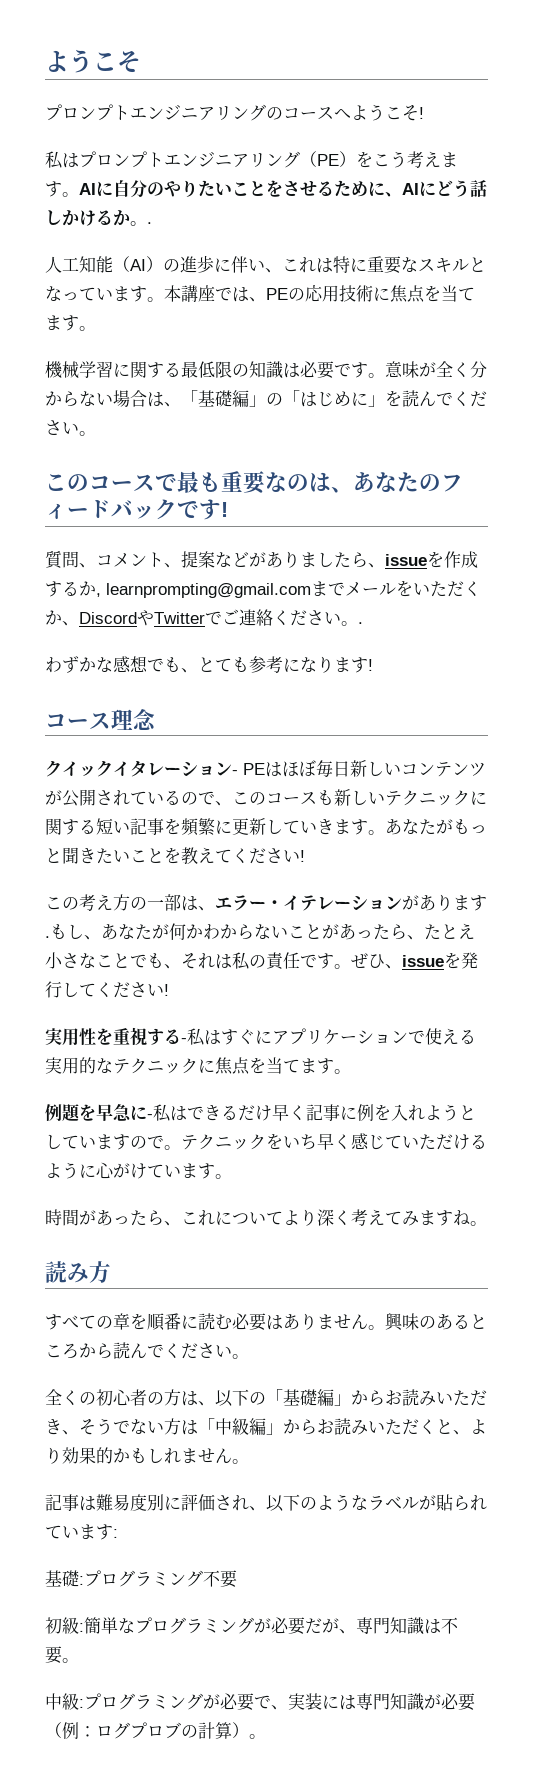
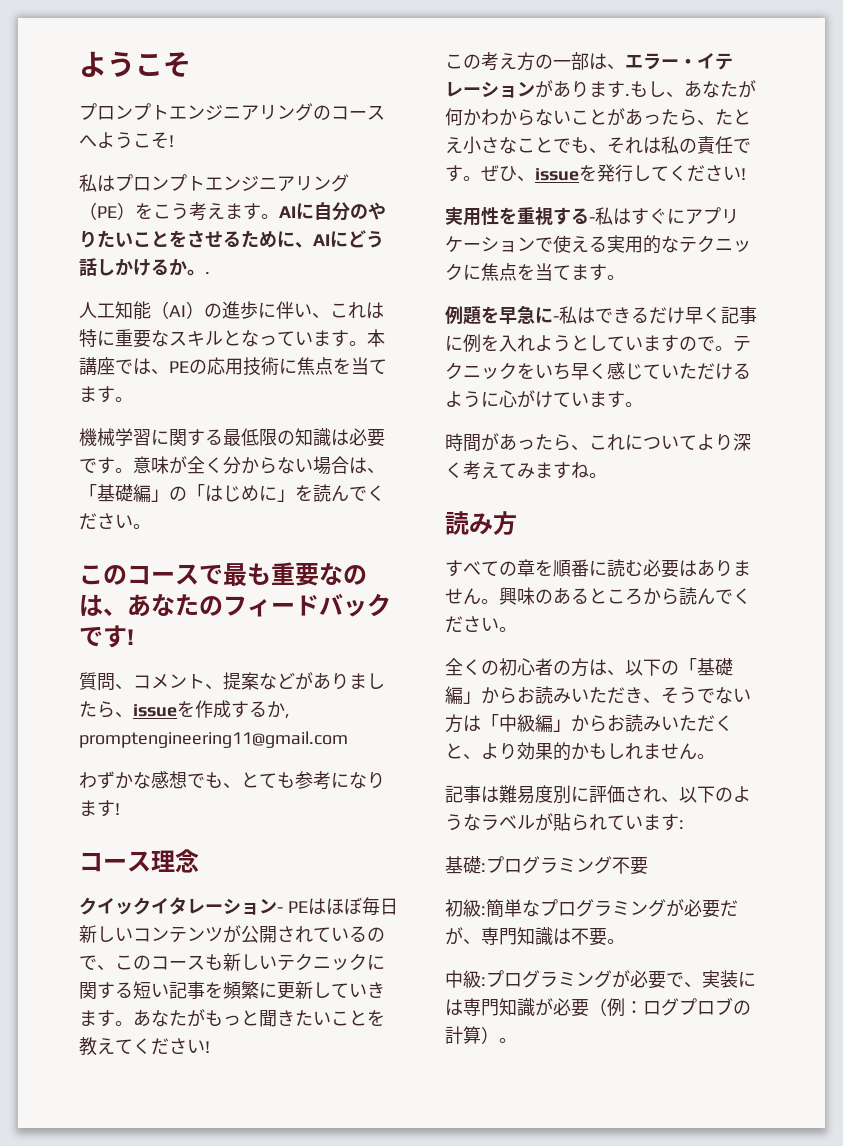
[106,580,481,598] [45,609,363,626] learnprompting@gmail.comまでメールをいただくか、DiscordやTwitterでご連絡ください。. -> [79,731,348,748] promptengineering11@gmail.com

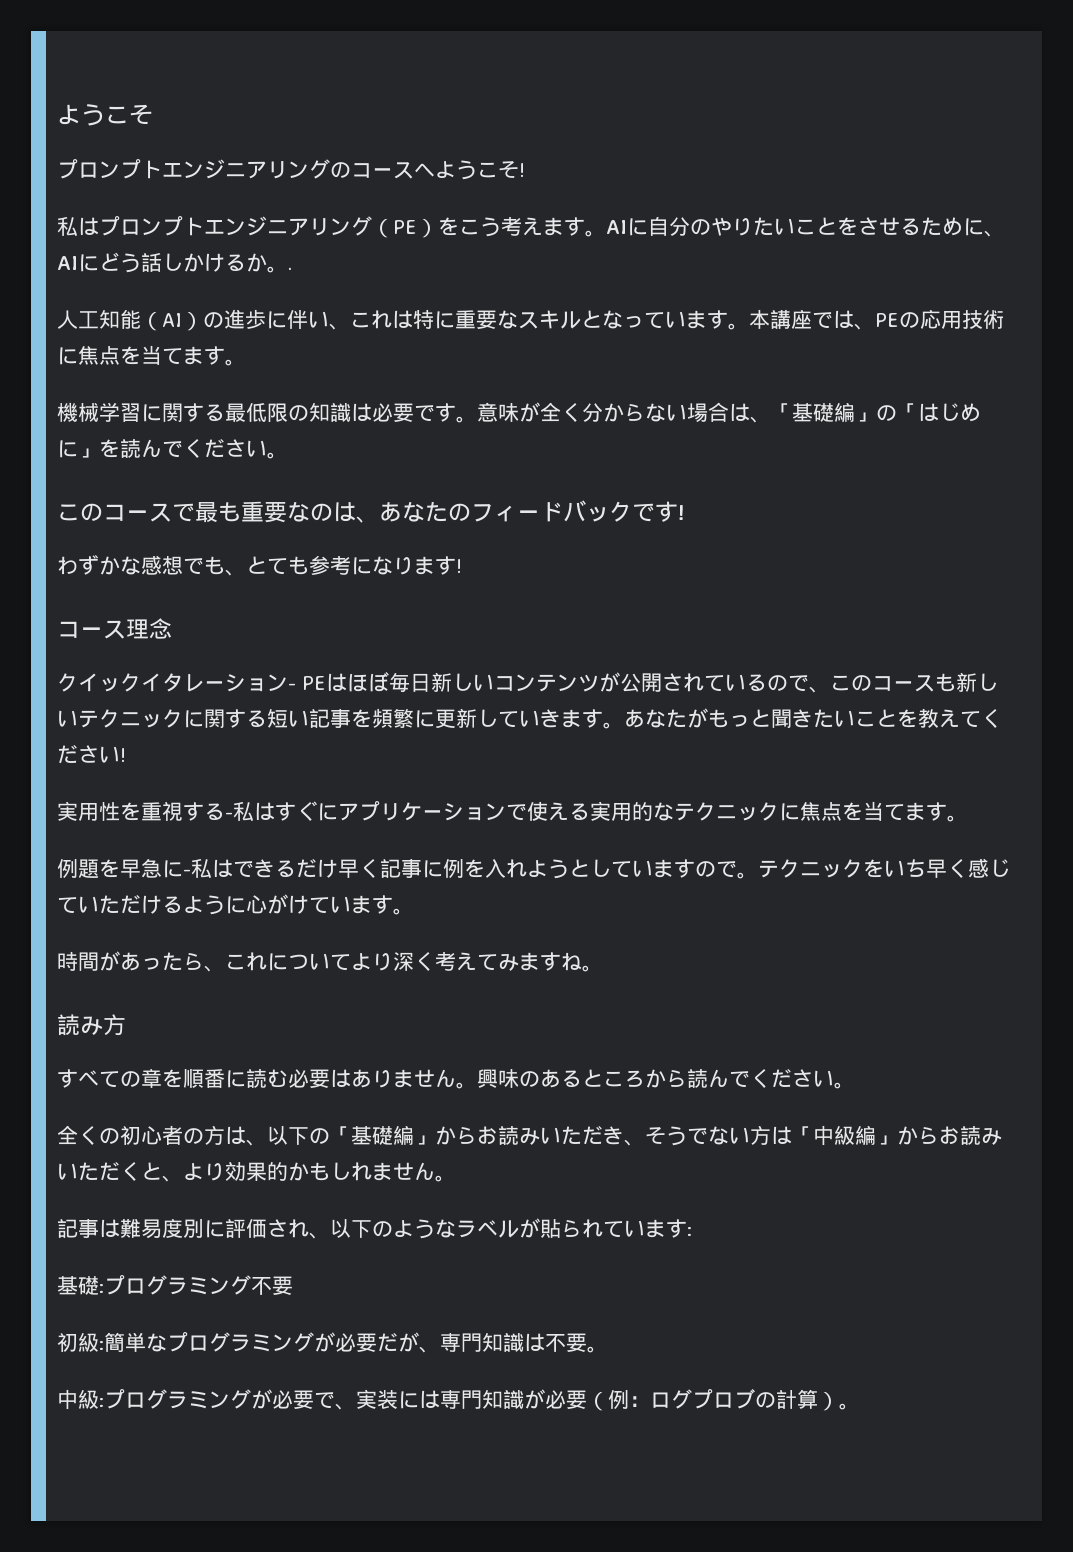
[79,672,385,691] [79,700,290,719] [79,731,348,748] // 質問、コメント、提案などがありましたら、issueを作成するか, promptengineering11@gmail.com -> (685, 512) none
[445,52,733,71] [445,80,756,98] [445,108,751,126] [445,136,751,154] [445,164,746,182] // この考え方の一部は、エラー・イテレーションがあります.もし、あなたが何かわからないことがあったら、たとえ小さなことでも、それは私の責任です。ぜひ、issueを発行してください! -> (126, 755) none

